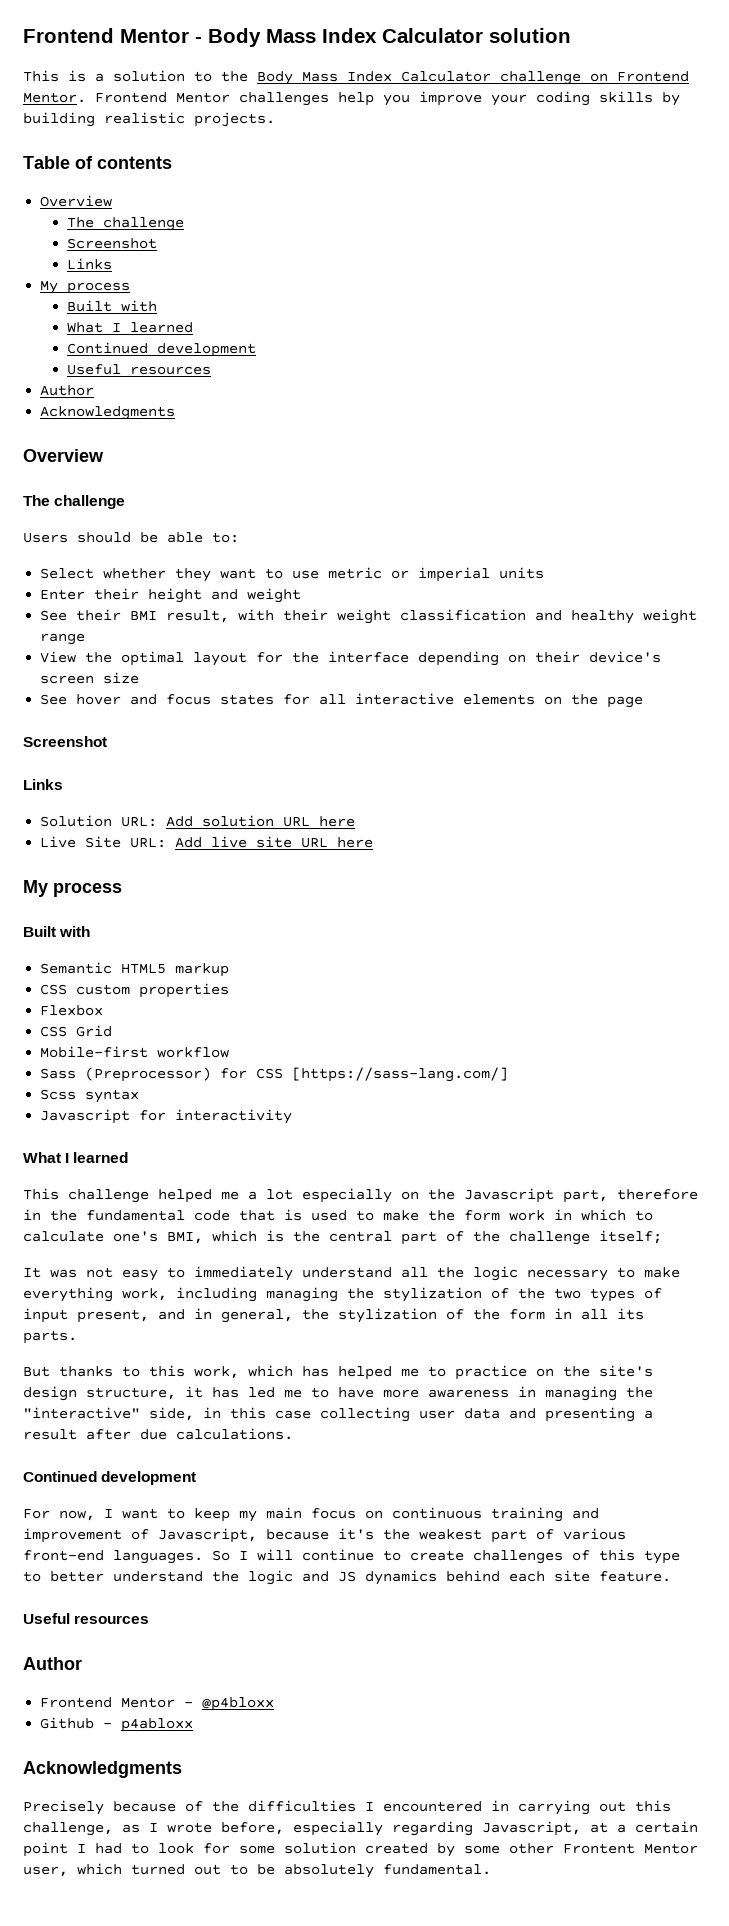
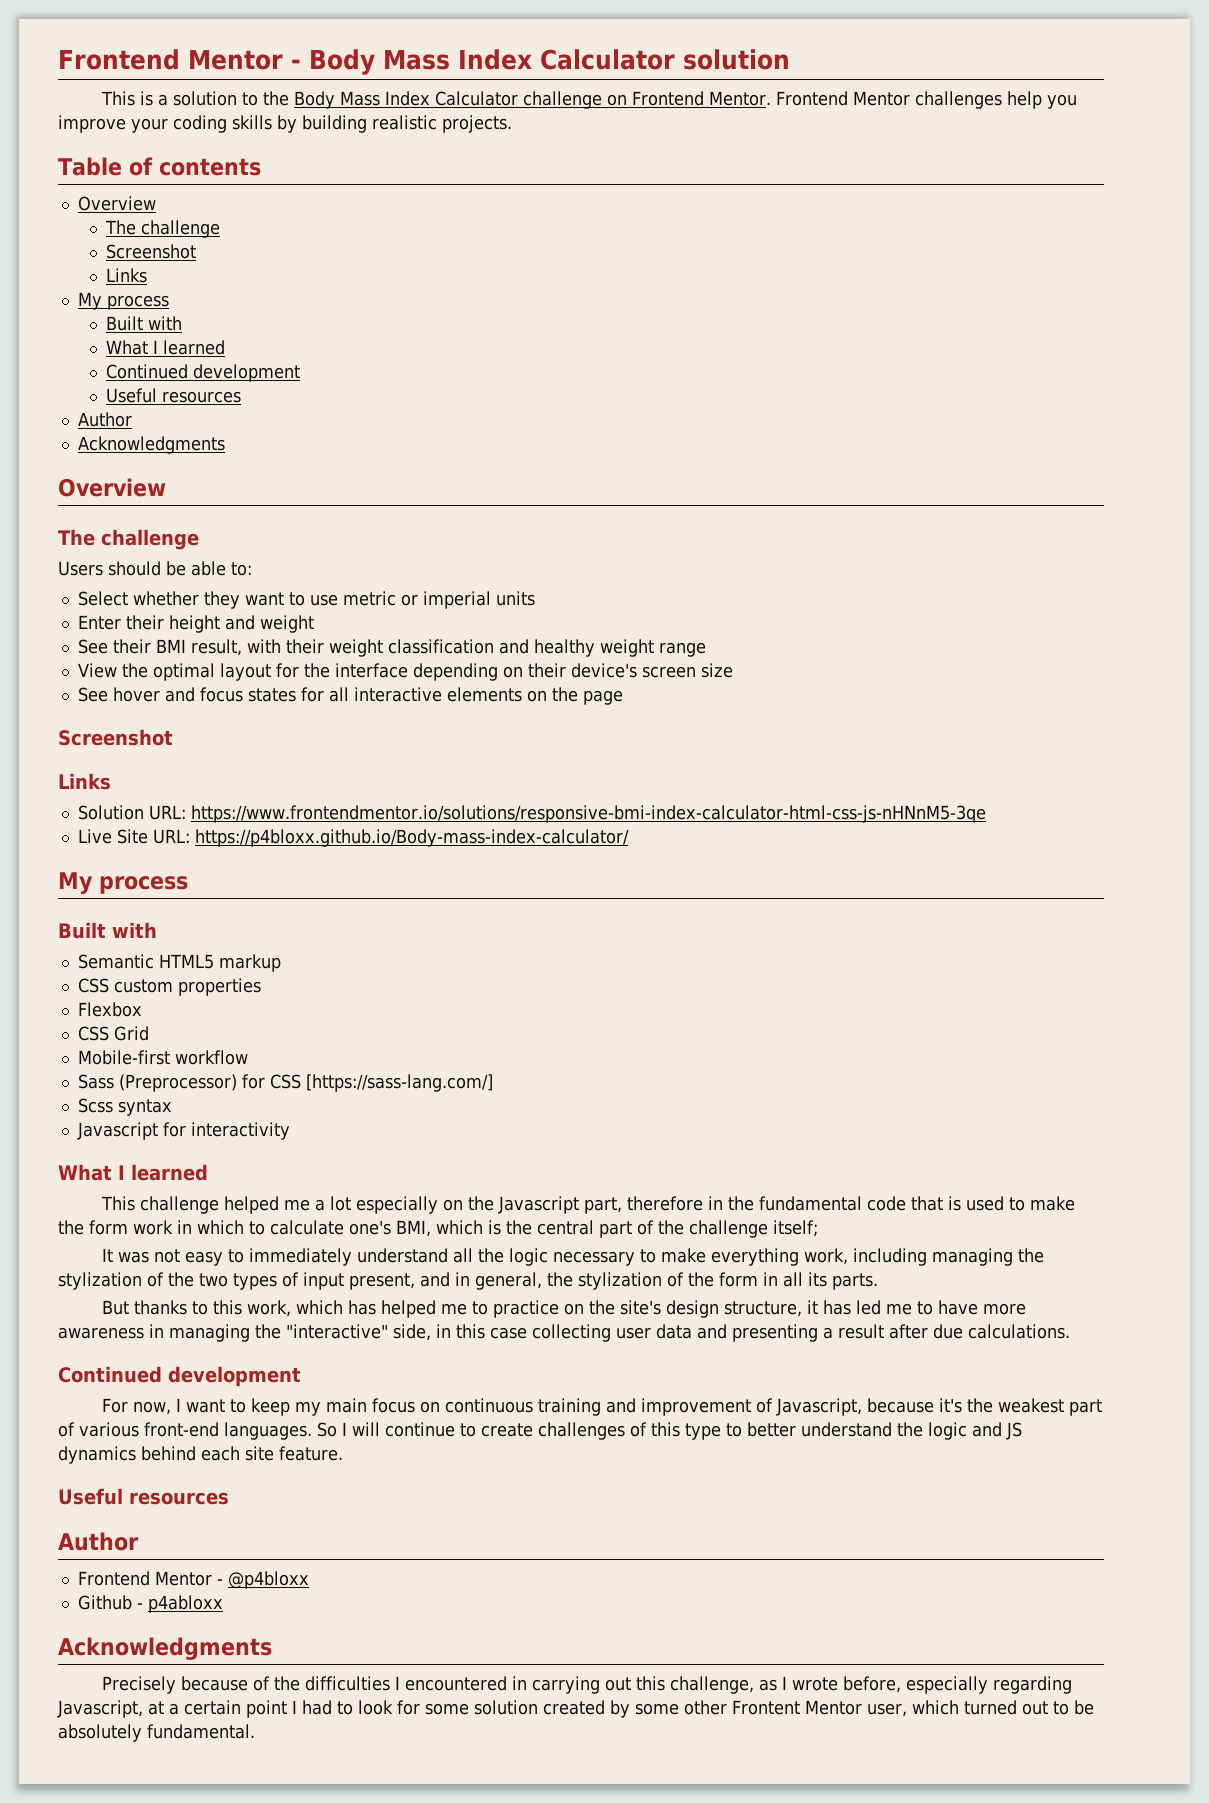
[166,815,356,827] Add solution URL here -> [190,805,986,823] https://www.frontendmentor.io/solutions/responsive-bmi-index-calculator-html-css-js-nHNnM5-3qe
[175,836,374,848] Add live site URL here -> [194,829,629,847] https://p4bloxx.github.io/Body-mass-index-calculator/

